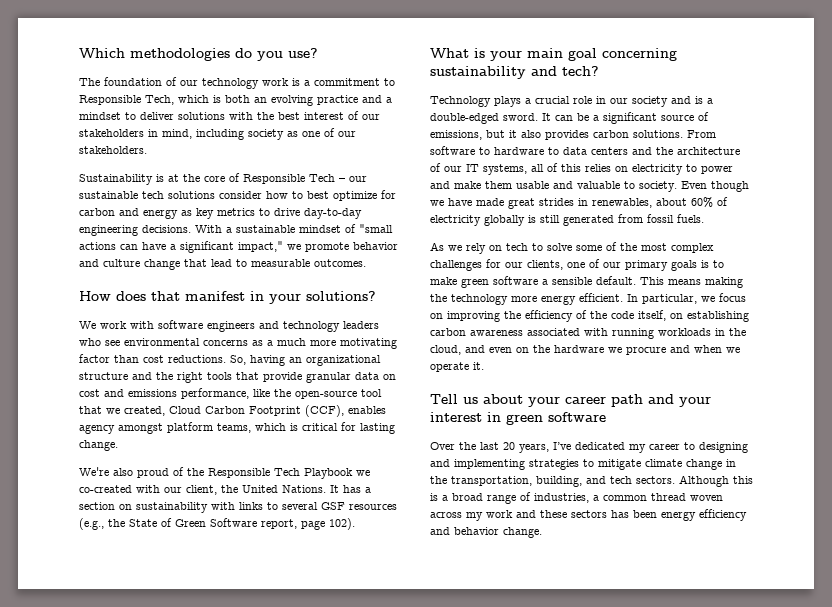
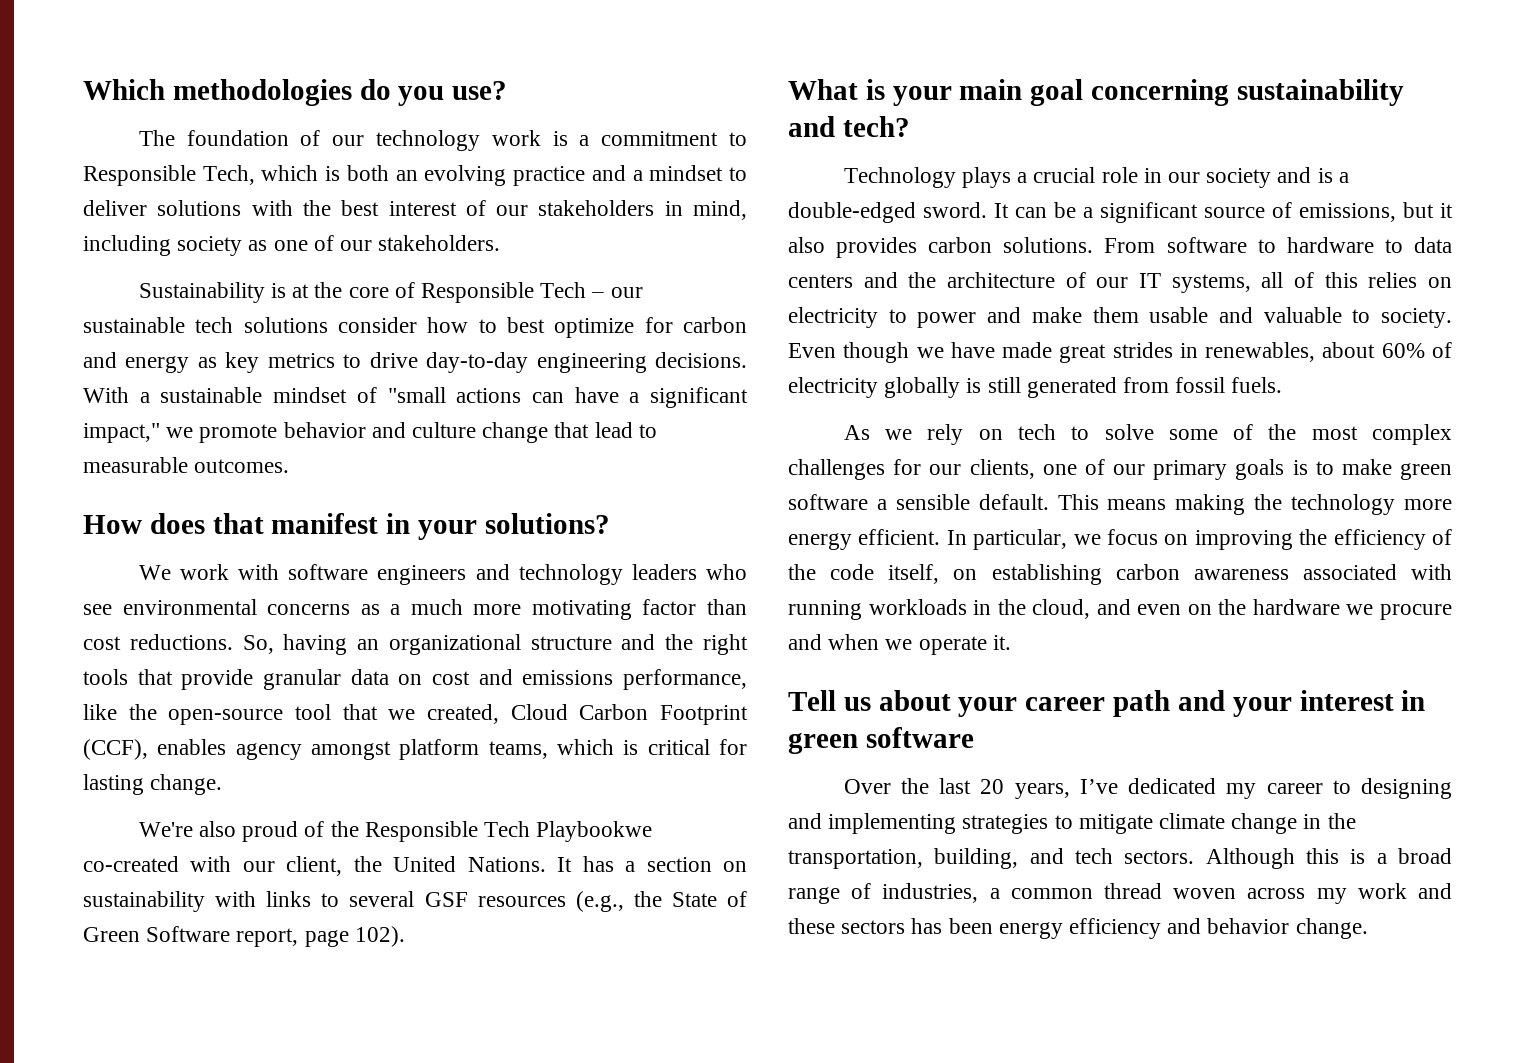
[304,468,370,479] Playbook we -> [536,821,653,842] Playbookwe

